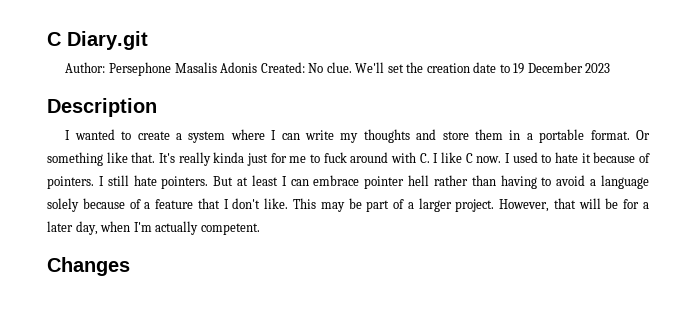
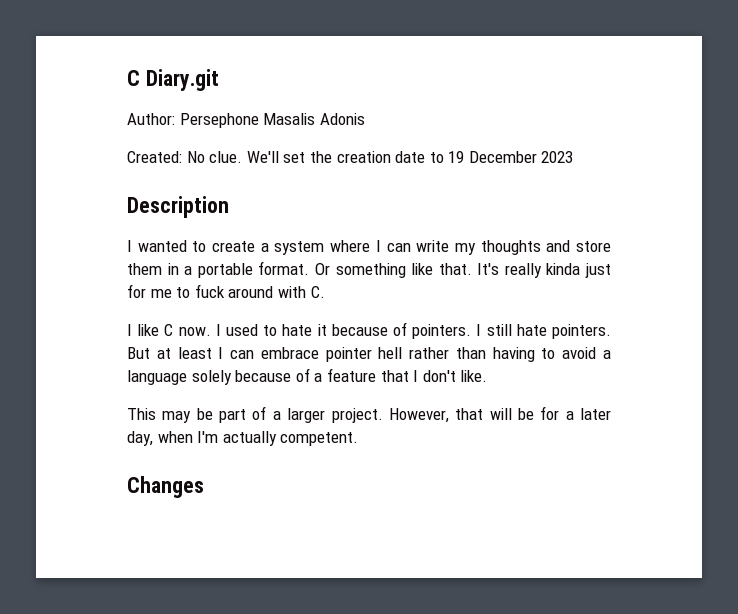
(258, 67) none -> (365, 119) //
(430, 158) none -> (325, 292) //
(289, 203) none -> (488, 376) //

